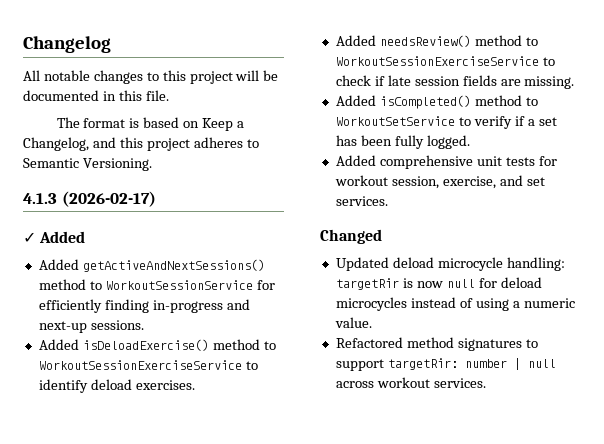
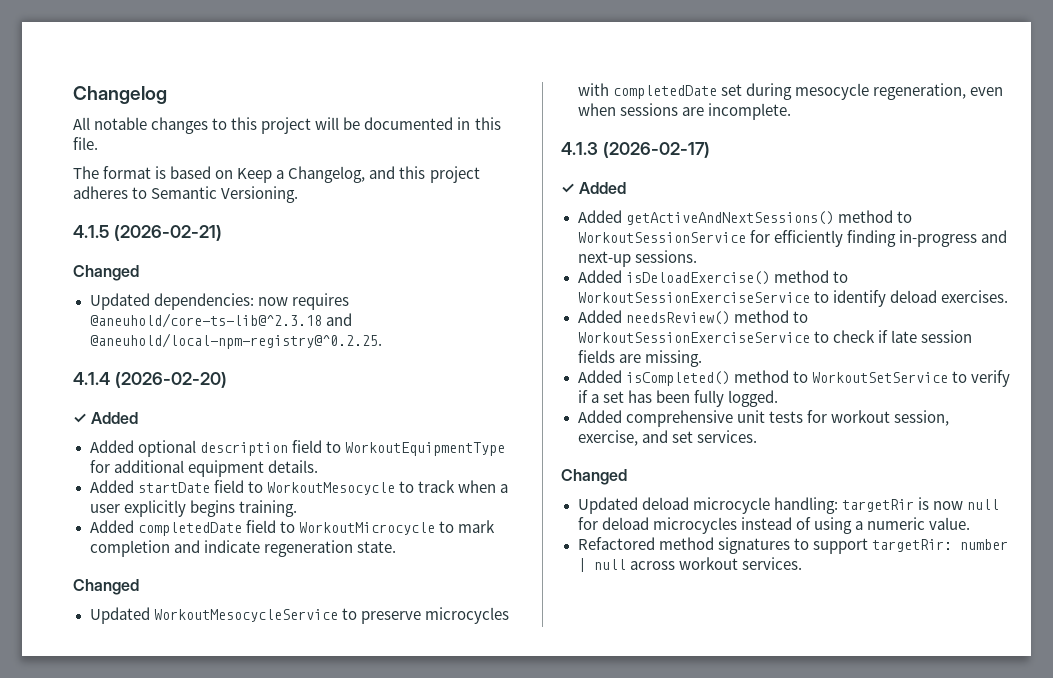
(152, 164) none -> [73,225,222,241] [73,265,139,281] [89,293,349,310] [89,313,352,328] [89,333,382,349] [73,372,227,388] [73,412,139,424] [89,440,505,457] [89,460,318,477] [89,480,508,495] [89,500,297,517] [89,520,495,536] [89,540,396,557] [73,579,139,595] [89,607,509,624] [577,83,1003,100] [577,103,791,120] // 4.1.5 (2026-02-21) // Changed // Updated dependencies: now requires @aneuhold/core-ts-lib@^2.3.18 and @aneuhold/local-npm-registry@^0.2.25. // 4.1.4 (2026-02-20) // ✓ Added // Added optional description field to WorkoutEquipmentType for additional equipment details. // Added startDate field to WorkoutMesocycle to track when a user explicitly begins training. // Added completedDate field to WorkoutMicrocycle to mark completion and indicate regeneration state. // Changed // Updated WorkoutMesocycleService to preserve microcycles with completedDate set during mesocycle regeneration, even when sessions are incomplete.

